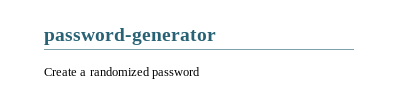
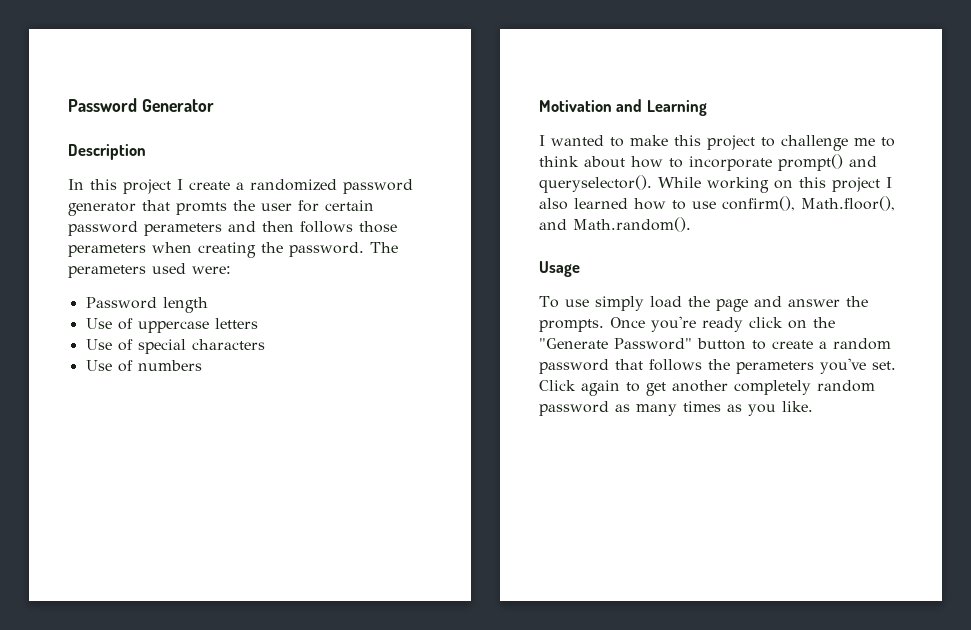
[44,28,216,45] [44,67,201,79] password-generator // Create a randomized password -> [68,98,214,112] [68,144,146,160] [68,179,413,194] [68,200,374,216] [68,221,397,236] [68,242,398,258] [68,263,231,278] [85,297,208,313] [85,318,258,333] [85,339,265,354] [85,360,202,372] [539,99,707,116] [539,135,895,151] [539,154,877,171] [539,175,892,193] [539,196,895,211] [539,217,691,232] [539,261,580,277] [539,296,868,312] [539,316,835,332] [539,338,891,350] [539,358,896,374] [539,380,875,396] [539,401,813,416] Password Generator // Description // In this project I create a randomized password generator that promts the user for certain password perameters and then follows those perameters when creating the password. The perameters used were: // Password length // Use of uppercase letters // Use of special characters // Use of numbers // Motivation and Learning // I wanted to make this project to challenge me to think about how to incorporate prompt() and queryselector(). While working on this project I also learned how to use confirm(), Math.floor(), and Math.random(). // Usage // To use simply load the page and answer the prompts. Once you're ready click on the "Generate Password" button to create a random password that follows the perameters you've set. Click again to get another completely random password as many times as you like.

